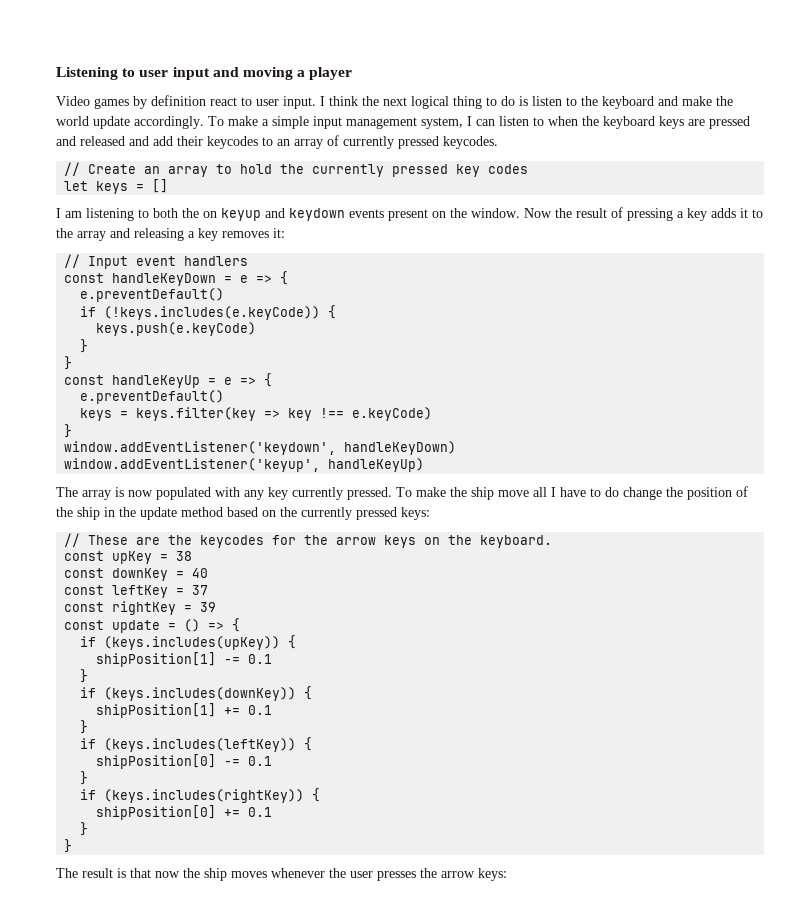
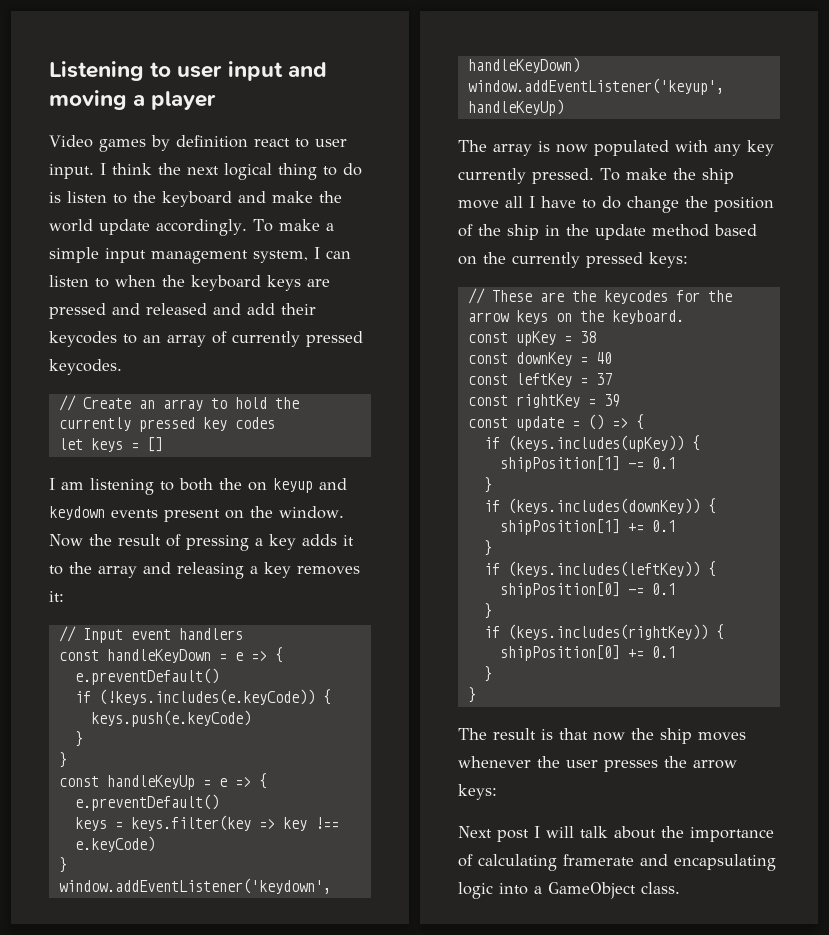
(507, 874) none -> [458,826,774,842] [458,854,776,871] [458,882,680,899] // Next post I will talk about the importance of calculating framerate and encapsulating logic into a GameObject class.

